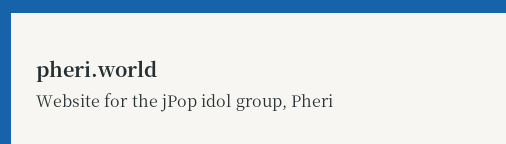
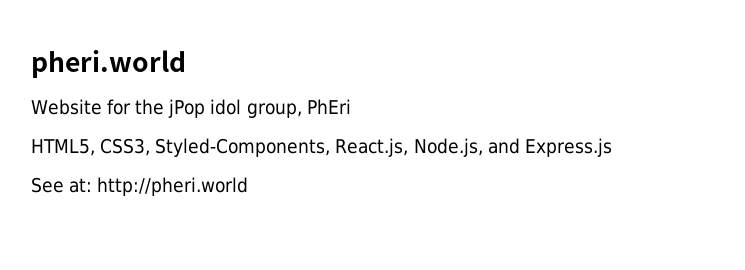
[290,94,333,107] Pheri -> [306,99,351,114] [31,138,612,157] [31,177,249,196] PhEri // HTML5, CSS3, Styled-Components, React.js, Node.js, and Express.js // See at: http://pheri.world

